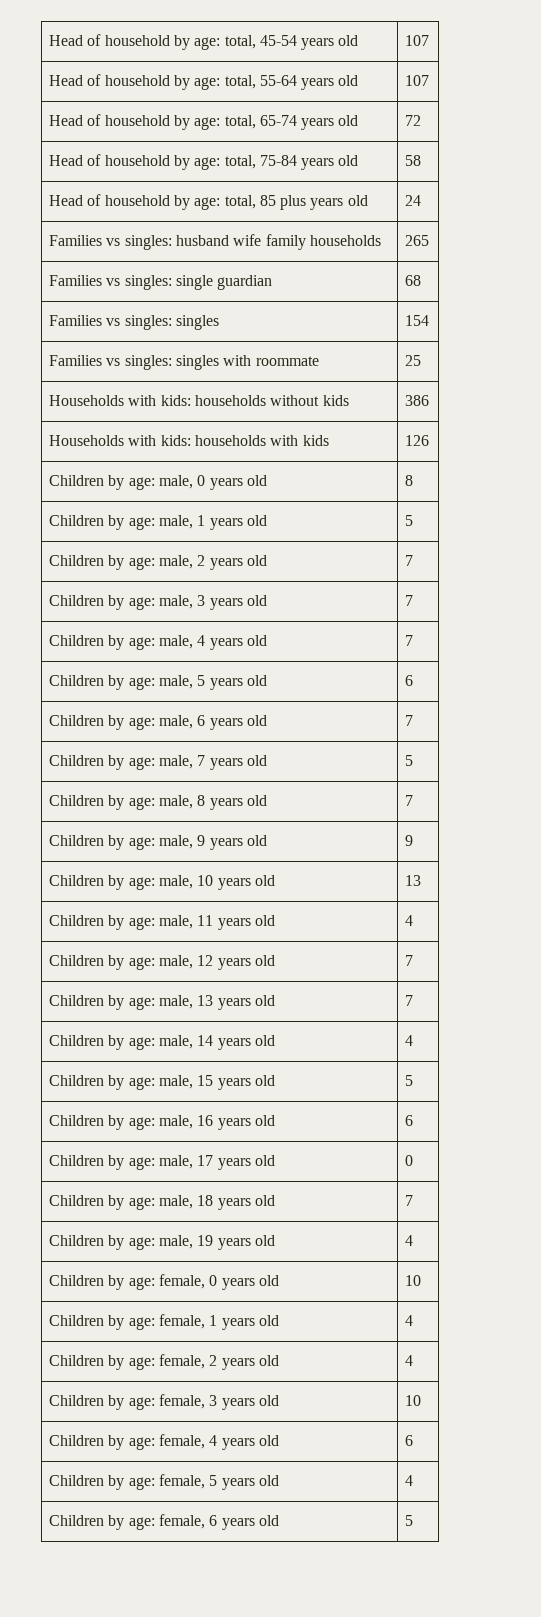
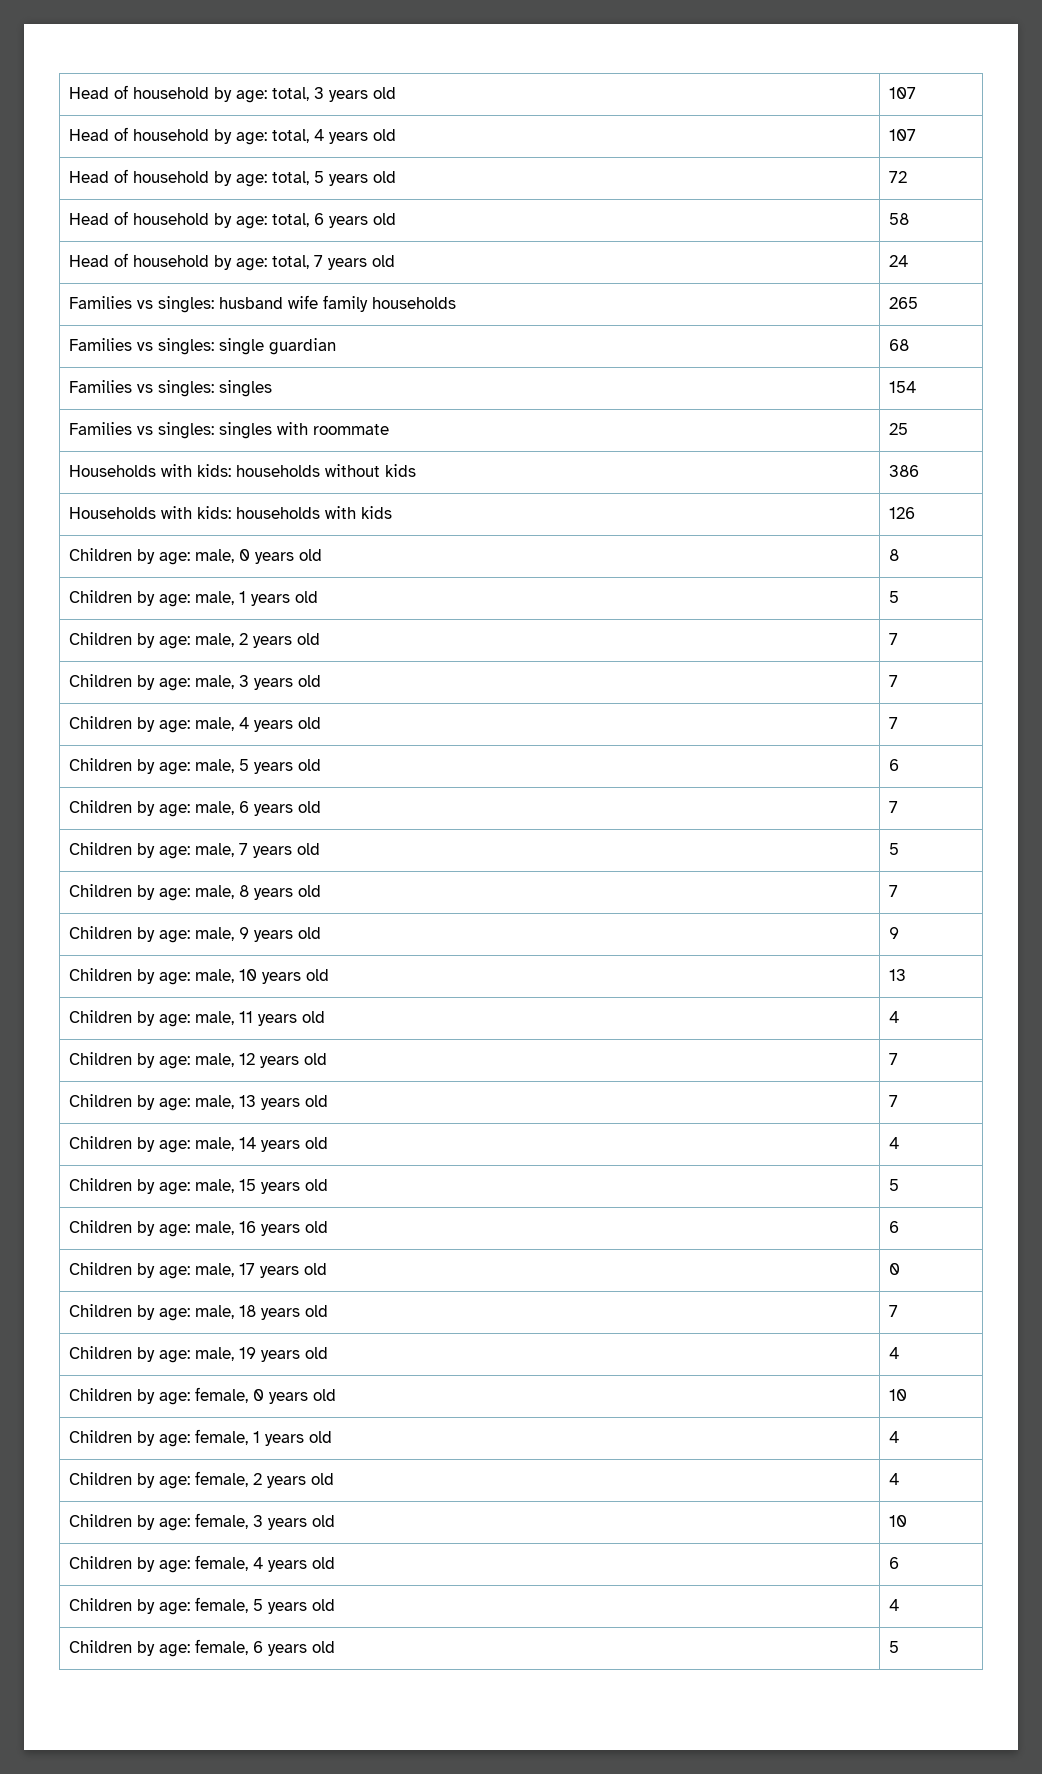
[48,34,359,50] [404,35,429,46] [48,74,359,90] [404,75,429,86] [48,114,297,130] Head of household by age: total, 45-54 years old | 107 // Head of household by age: total, 55-64 years old | 107 // Head of household by age: total, 65-74 -> [69,85,397,103] [889,87,917,99] [69,127,397,145] [889,129,917,141] [69,169,325,187] Head of household by age: total, 3 years old | 107 // Head of household by age: total, 4 years old | 107 // Head of household by age: total, 5
[259,155,297,166] 75-84 -> [314,213,325,225] 6
[259,195,307,210] 85 plus -> [314,255,324,267] 7

